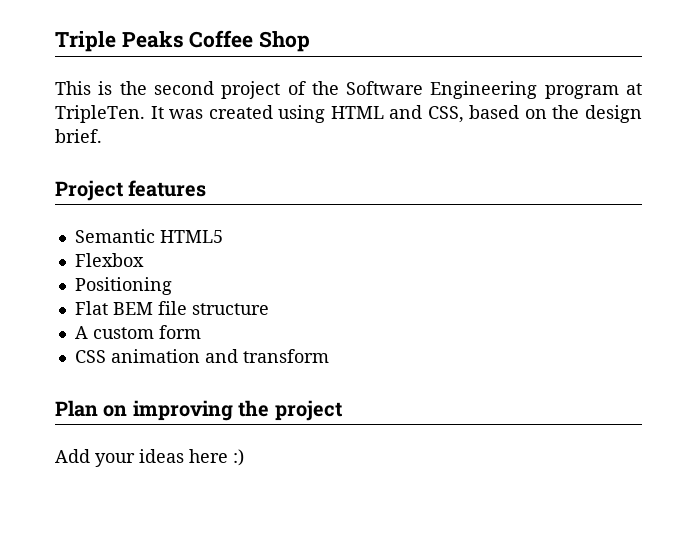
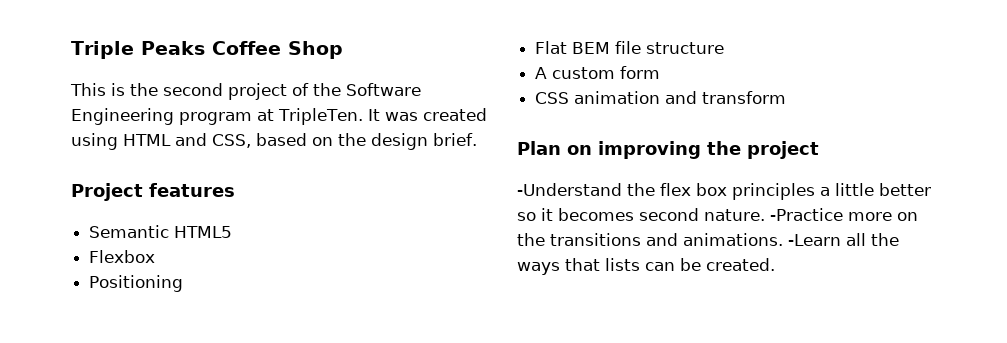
[55,449,244,467] Add your ideas here :) -> [517,183,931,200] [517,208,918,221] [517,233,899,246] [517,258,775,275] -Understand the flex box principles a little better so it becomes second nature. -Practice more on the transitions and animations. -Learn all the ways that lists can be created.

